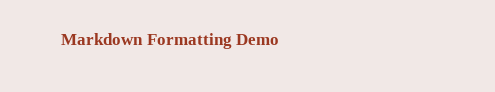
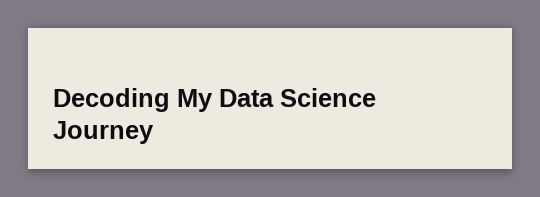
[61,33,280,49] Markdown Formatting Demo -> [53,88,376,112] [53,121,154,144] Decoding My Data Science Journey

